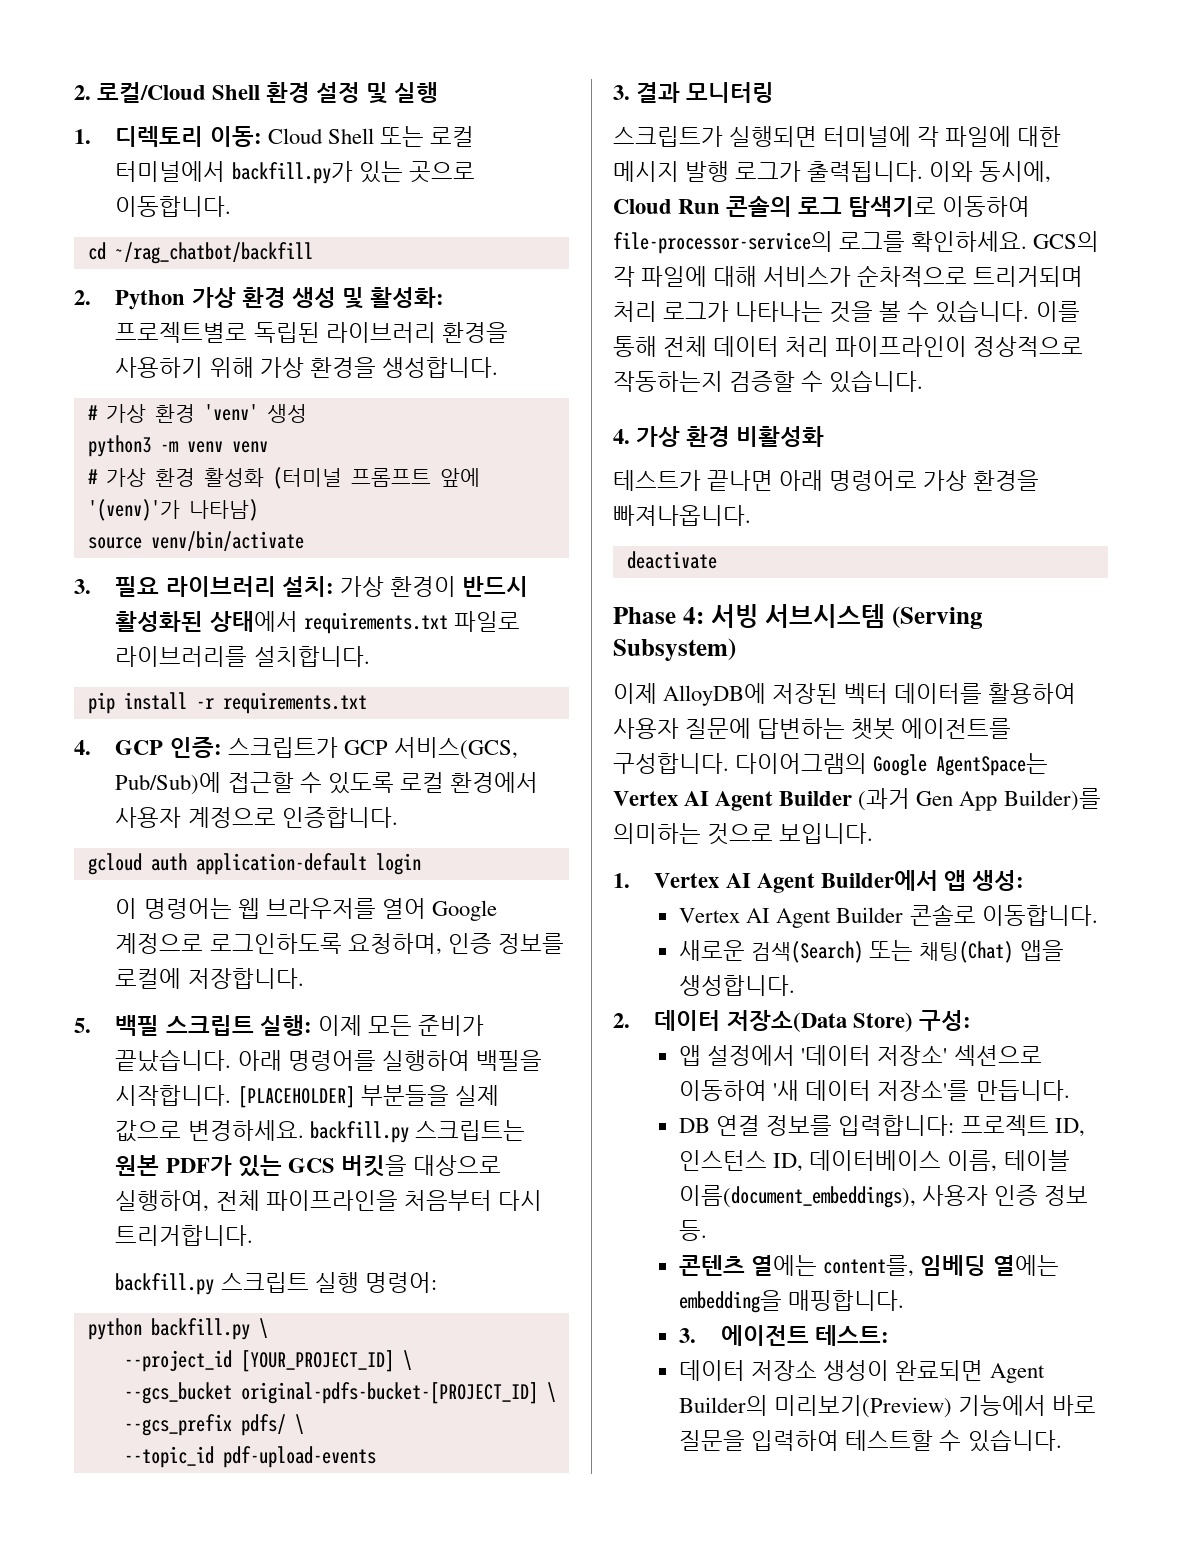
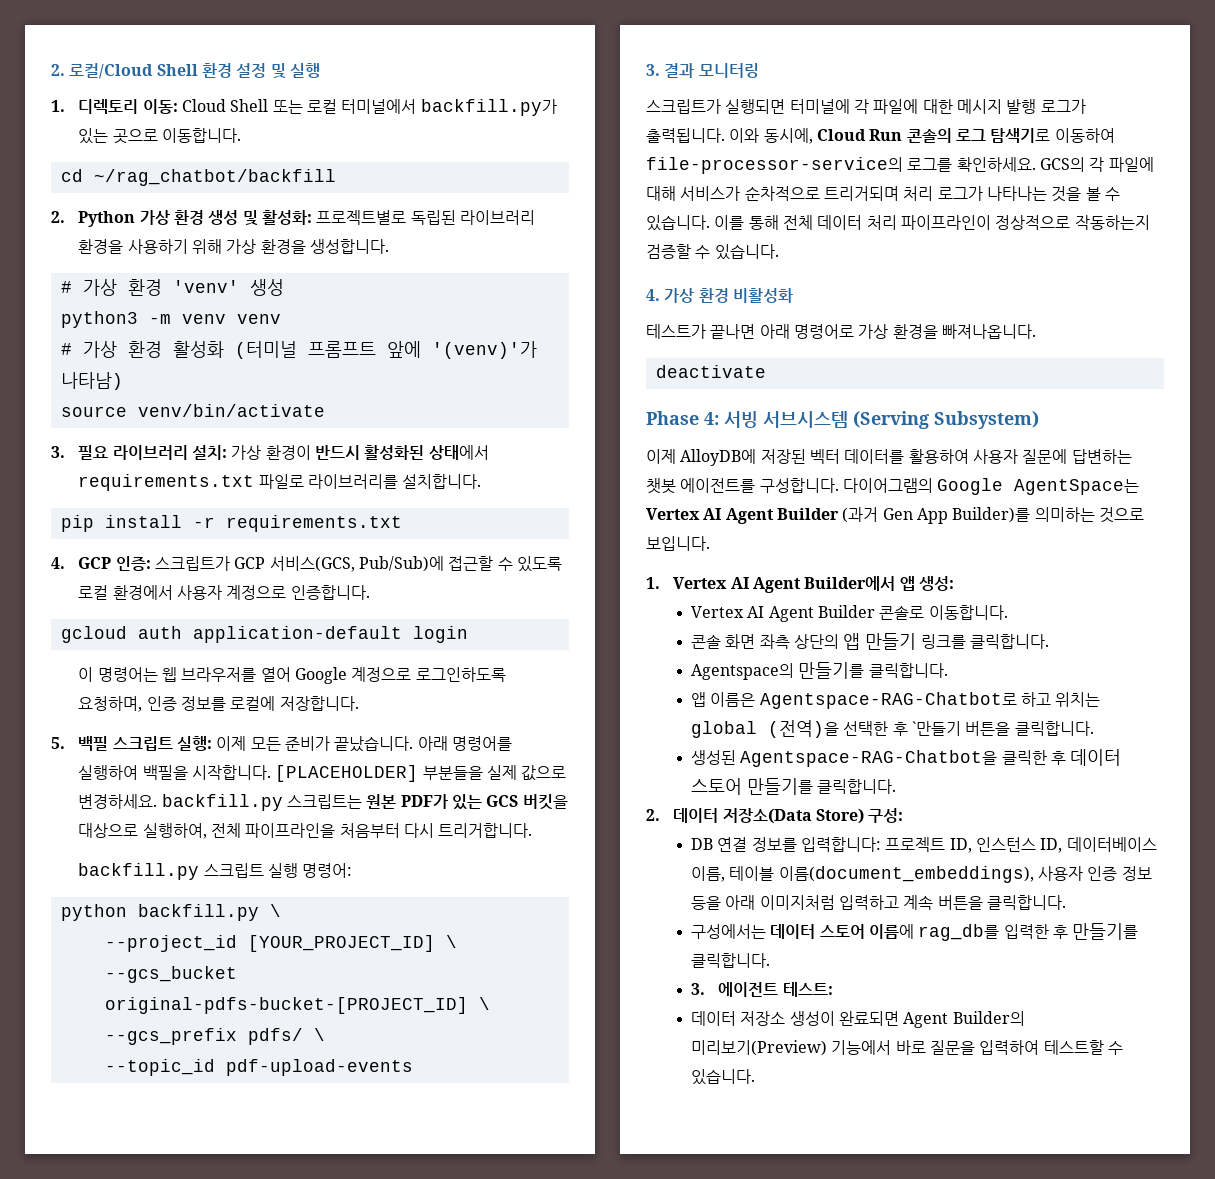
[679,940,1064,963] [679,975,796,996] 새로운 검색(Search) 또는 채팅(Chat) 앱을 생성합니다. -> [691,633,1049,650] [691,662,948,680] [691,692,1101,709] [691,720,1094,738] [691,749,1122,767] [691,778,897,795] 콘솔 화면 좌측 상단의 앱 만들기 링크를 클릭합니다. // Agentspace의 만들기를 클릭합니다. // 앱 이름은 Agentspace-RAG-Chatbot로 하고 위치는 global (전역)을 선택한 후 `만들기 버튼을 클릭합니다. // 생성된 Agentspace-RAG-Chatbot을 클릭한 후 데이터 스토어 만들기를 클릭합니다.
[679,1045,1042,1066] [679,1080,1070,1101] // 앱 설정에서 '데이터 저장소' 섹션으로 이동하여 '새 데이터 저장소'를 만듭니다. -> (904, 815) none
[679,1220,708,1241] [679,1255,1059,1277] [679,1290,905,1313] 등. // 콘텐츠 열에는 content를, 임베딩 열에는 embedding을 매핑합니다. -> [691,895,1066,910] [691,923,1139,941] [691,953,771,968] 등을 아래 이미지처럼 입력하고 계속 버튼을 클릭합니다. // 구성에서는 데이터 스토어 이름에 rag_db를 입력한 후 만들기를 클릭합니다.

